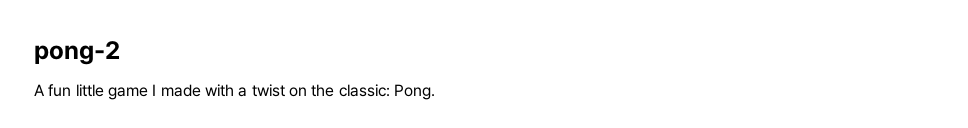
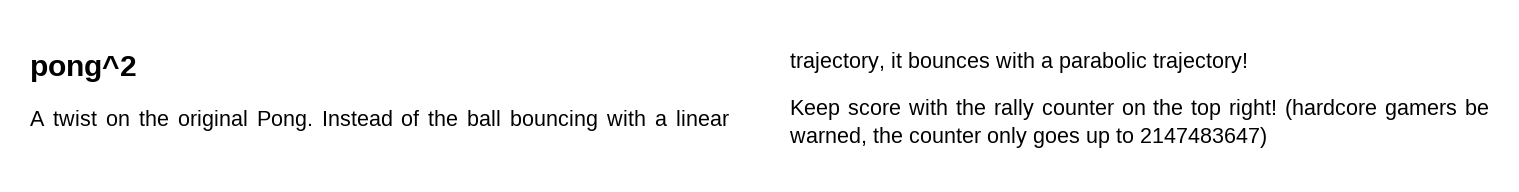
[34,41,120,65] pong-2 -> [30,56,137,82] pong^2
[48,84,435,100] fun little game I made with a twist on the classic: Pong. -> [52,110,729,131] [790,52,1248,73] [790,99,1489,120] [789,127,1267,148] twist on the original Pong. Instead of the ball bouncing with a linear trajectory, it bounces with a parabolic trajectory! // Keep score with the rally counter on the top right! (hardcore gamers be warned, the counter only goes up to 2147483647)

